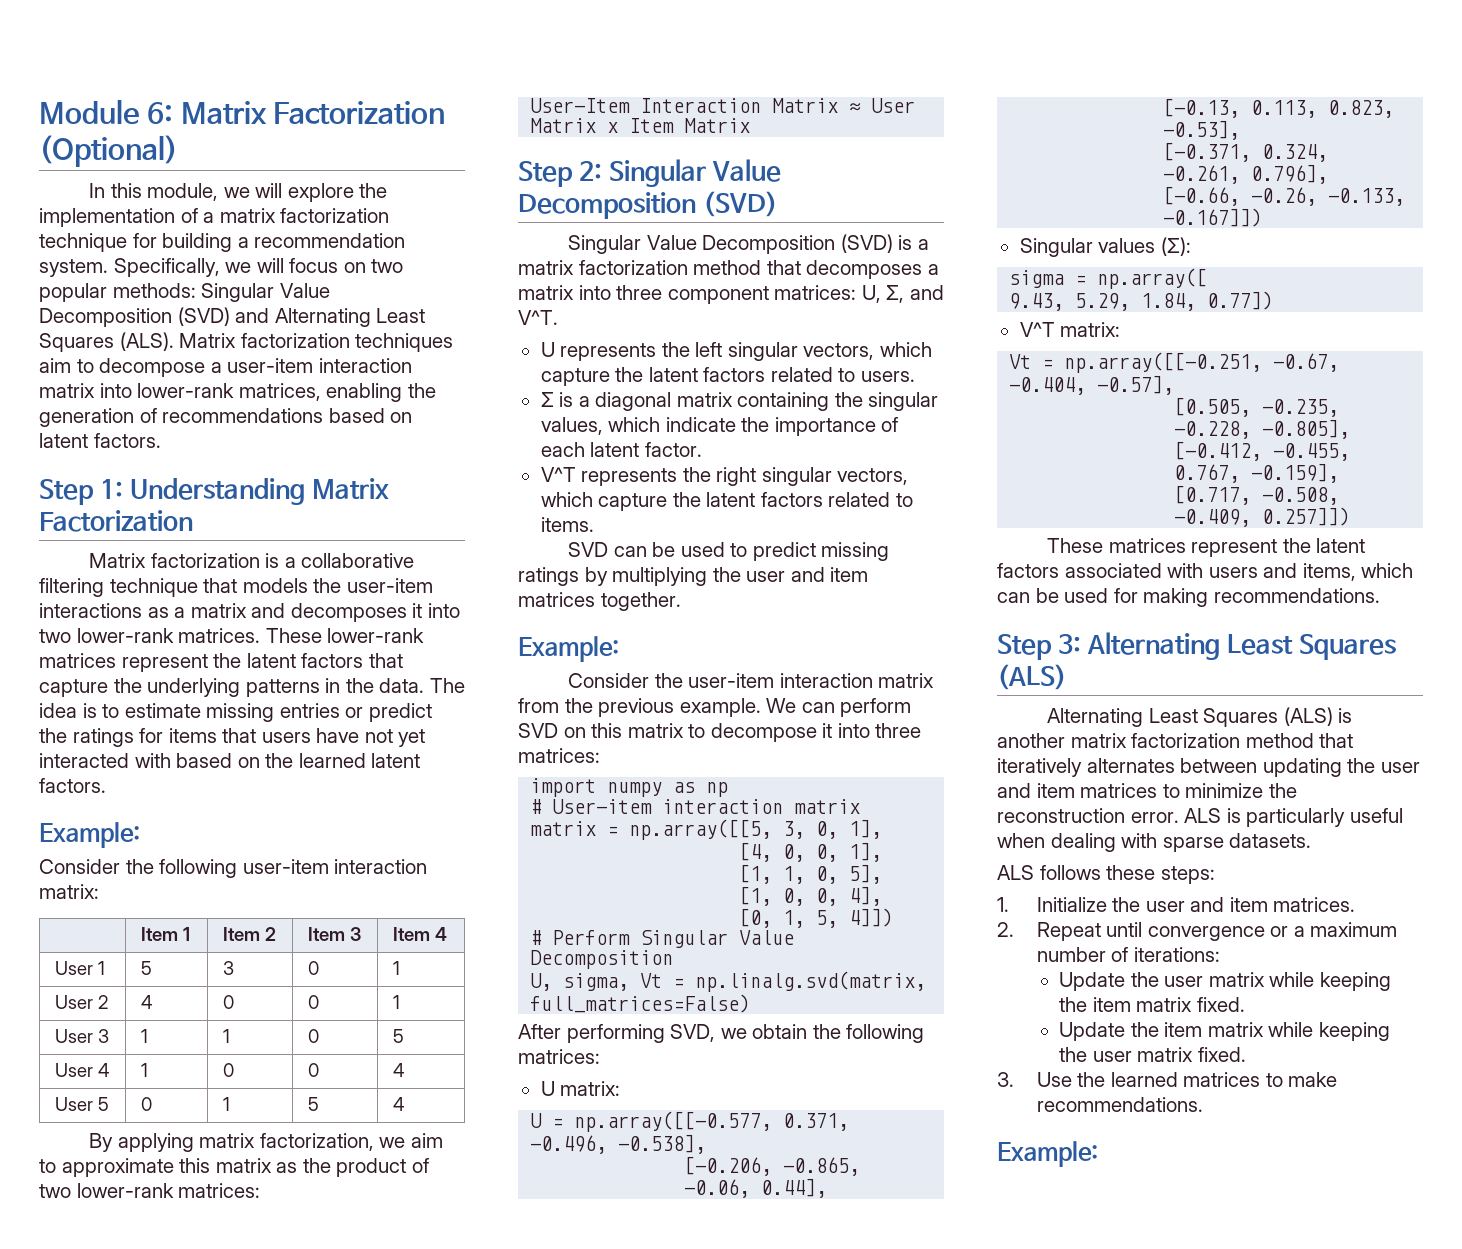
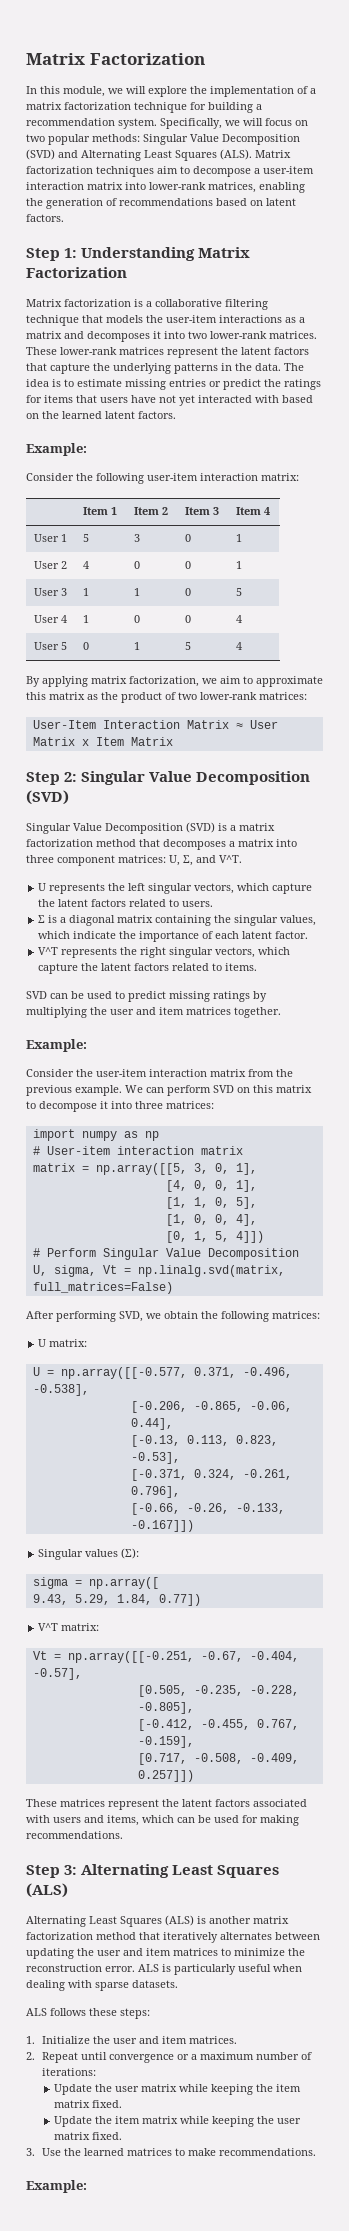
[39,99,446,125] [39,135,178,167] Module 6: Matrix Factorization (Optional) -> [26,53,205,65] Matrix Factorization

